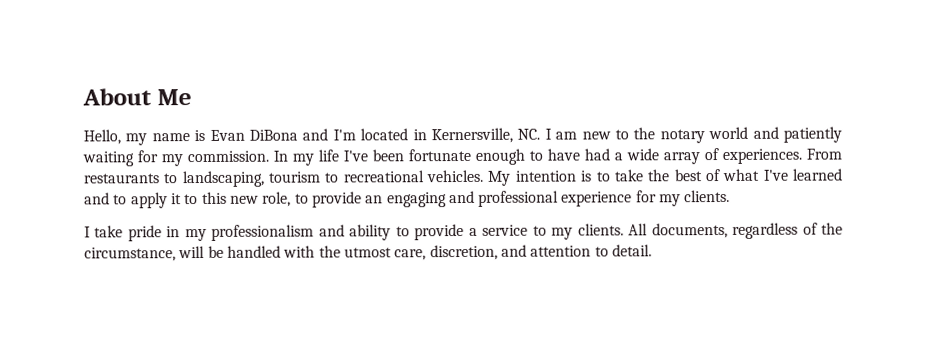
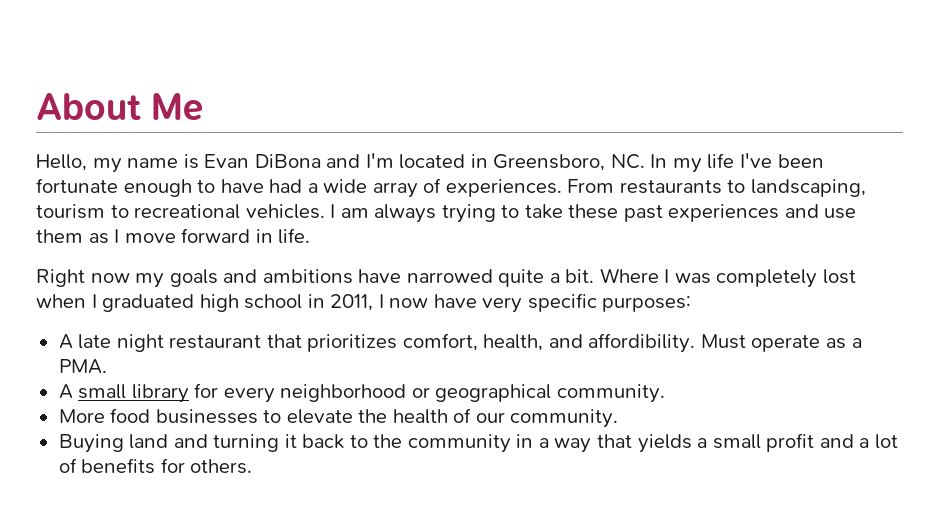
[431,126,842,144] [82,150,269,167] Kernersville, NC. I am new to the notary world and patiently waiting for my commission. -> [493,154,645,171] Greensboro, NC.
[488,168,844,186] [84,189,731,209] [84,222,844,242] [84,244,652,262] My intention is to take the best of what I've learned and to apply it to this new role, to provide an engaging and professional experience for my clients. // I take pride in my professionalism and ability to provide a service to my clients. All documents, regardless of the circumstance, will be handled with the utmost care, discretion, and attention to detail. -> [330,204,857,223] [36,228,311,244] [36,268,857,288] [36,293,692,313] [58,333,862,353] [58,359,107,374] [58,383,665,403] [58,408,619,428] [58,433,898,453] [58,458,253,474] I am always trying to take these past experiences and use them as I move forward in life. // Right now my goals and ambitions have narrowed quite a bit. Where I was completely lost when I graduated high school in 2011, I now have very specific purposes: // A late night restaurant that prioritizes comfort, health, and affordibility. Must operate as a PMA. // A small library for every neighborhood or geographical community. // More food businesses to elevate the health of our community. // Buying land and turning it back to the community in a way that yields a small profit and a lot of benefits for others.

